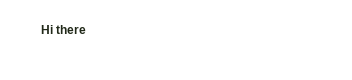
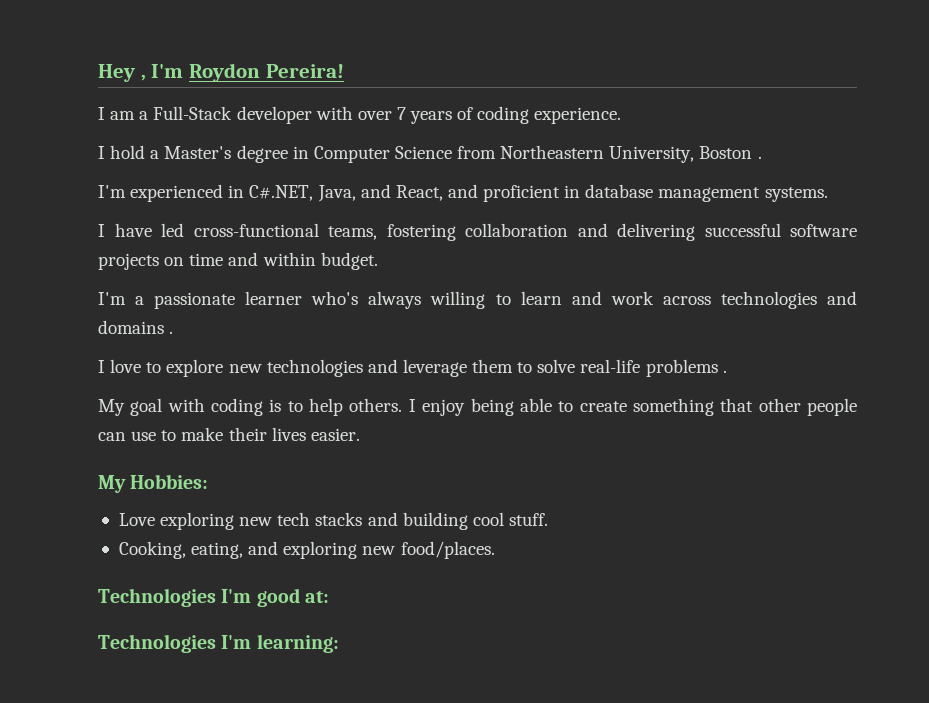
[41,25,87,34] Hi there -> [98,63,344,82] [98,106,622,124] [98,145,762,163] [98,184,828,202] [98,223,857,241] [98,252,378,270] [98,291,858,309] [98,320,174,334] [98,359,727,377] [98,398,858,416] [98,427,360,441] [98,474,209,493] [118,512,548,530] [118,541,495,559] [98,588,330,607] [98,634,339,653] Hey , I'm Roydon Pereira! // I am a Full-Stack developer with over 7 years of coding experience. // I hold a Master's degree in Computer Science from Northeastern University, Boston . // I'm experienced in C#.NET, Java, and React, and proficient in database management systems. // I have led cross-functional teams, fostering collaboration and delivering successful software projects on time and within budget. // I'm a passionate learner who's always willing to learn and work across technologies and domains . // I love to explore new technologies and leverage them to solve real-life problems . // My goal with coding is to help others. I enjoy being able to create something that other people can use to make their lives easier. // My Hobbies: // Love exploring new tech stacks and building cool stuff. // Cooking, eating, and exploring new food/places. // Technologies I'm good at: // Technologies I'm learning:

